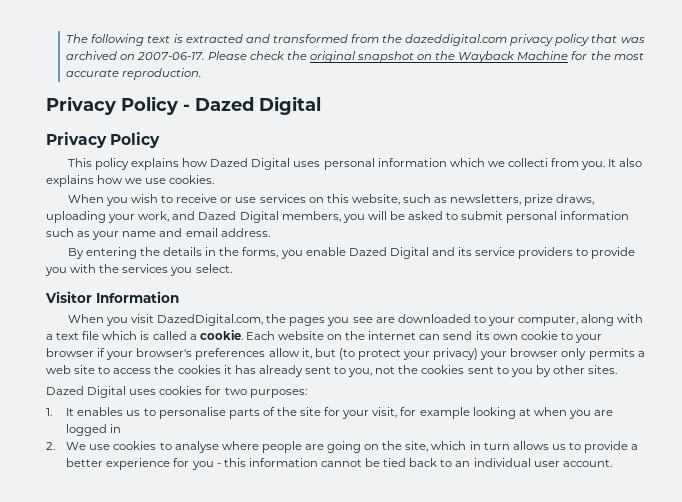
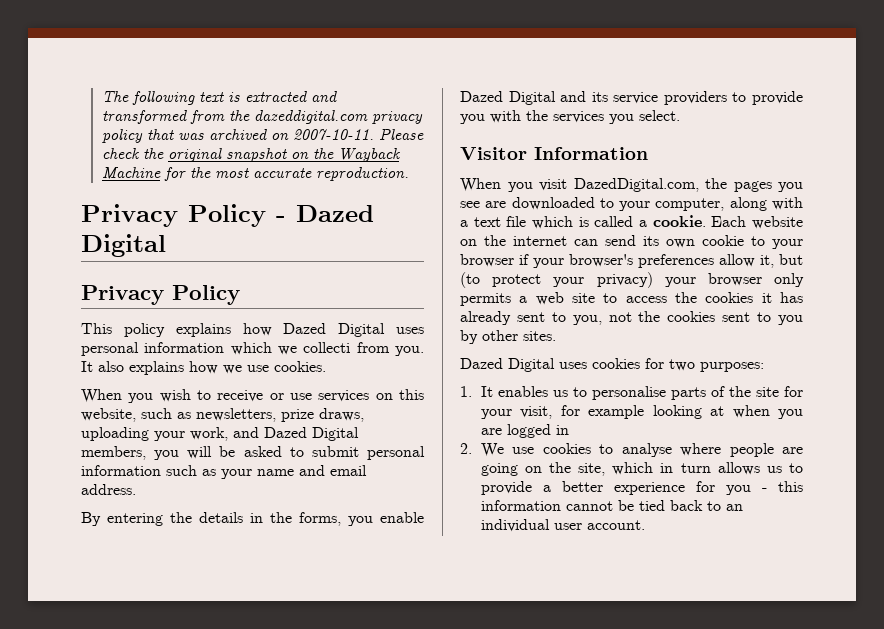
[137,52,205,60] 2007-06-17. -> [292,129,374,140] 2007-10-11.

